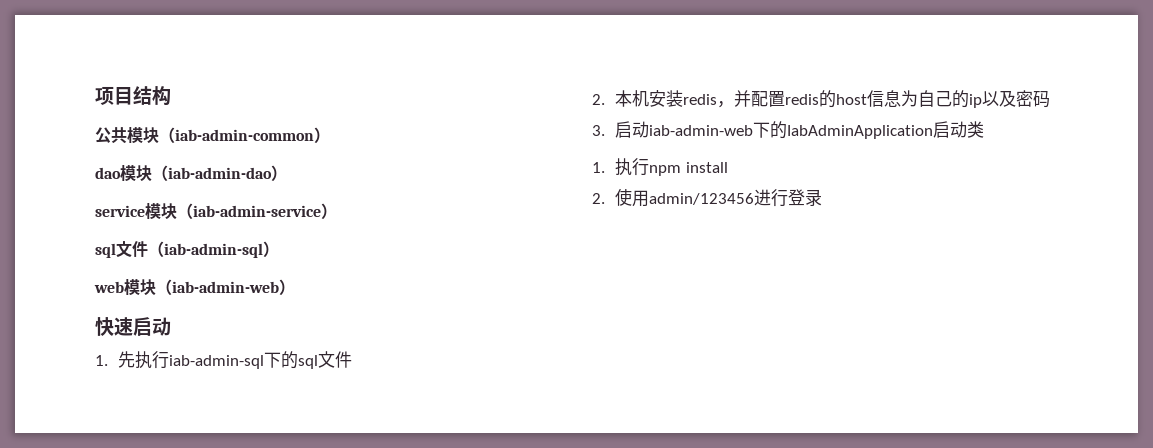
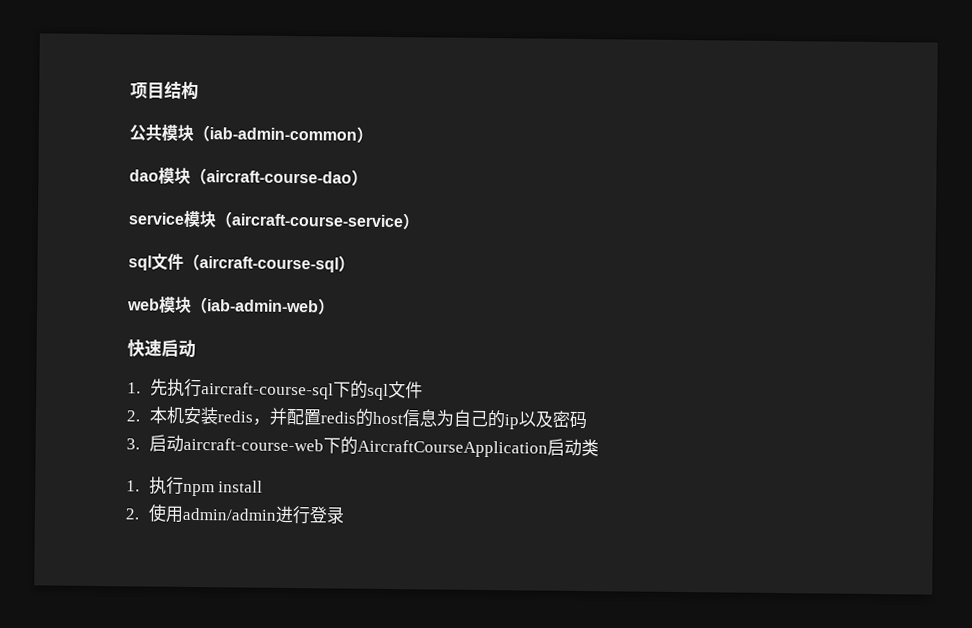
[168,167,272,179] iab-admin-dao -> [206,170,352,184] aircraft-course-dao
[193,205,321,217] iab-admin-service -> [231,213,404,228] aircraft-course-service
[164,243,263,258] iab-admin-sql -> [199,256,339,273] aircraft-course-sql
[168,355,264,369] iab-admin-sql -> [200,382,334,400] aircraft-course-sql
[648,121,933,139] iab-admin-web下的IabAdminApplication -> [182,436,548,458] aircraft-course-web下的AircraftCourseApplication
[648,193,754,205] admin/123456 -> [181,507,276,521] admin/admin

